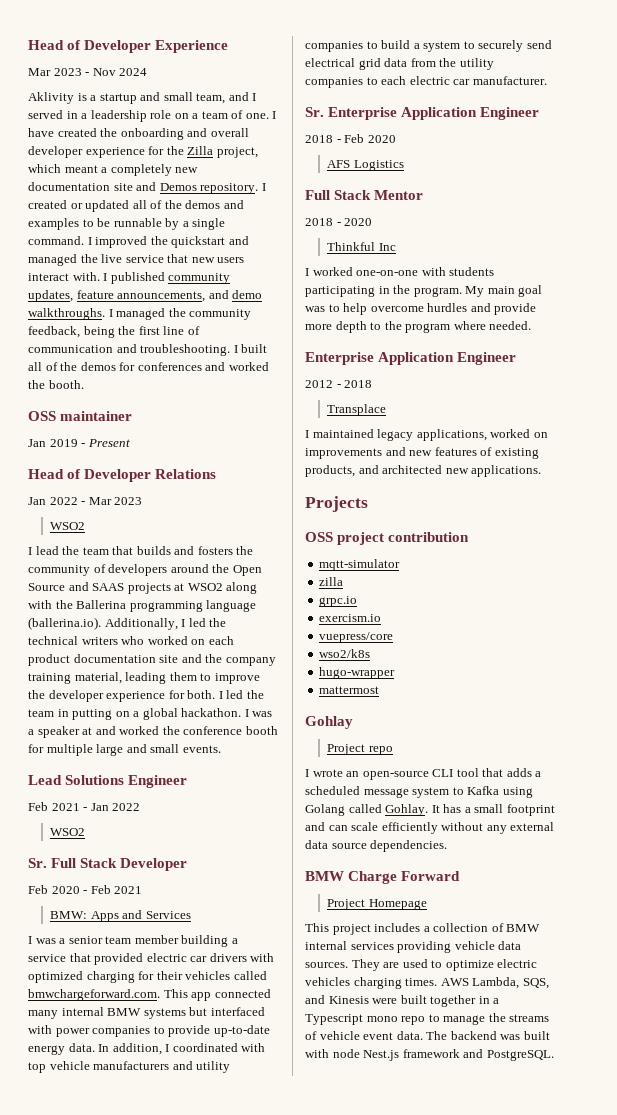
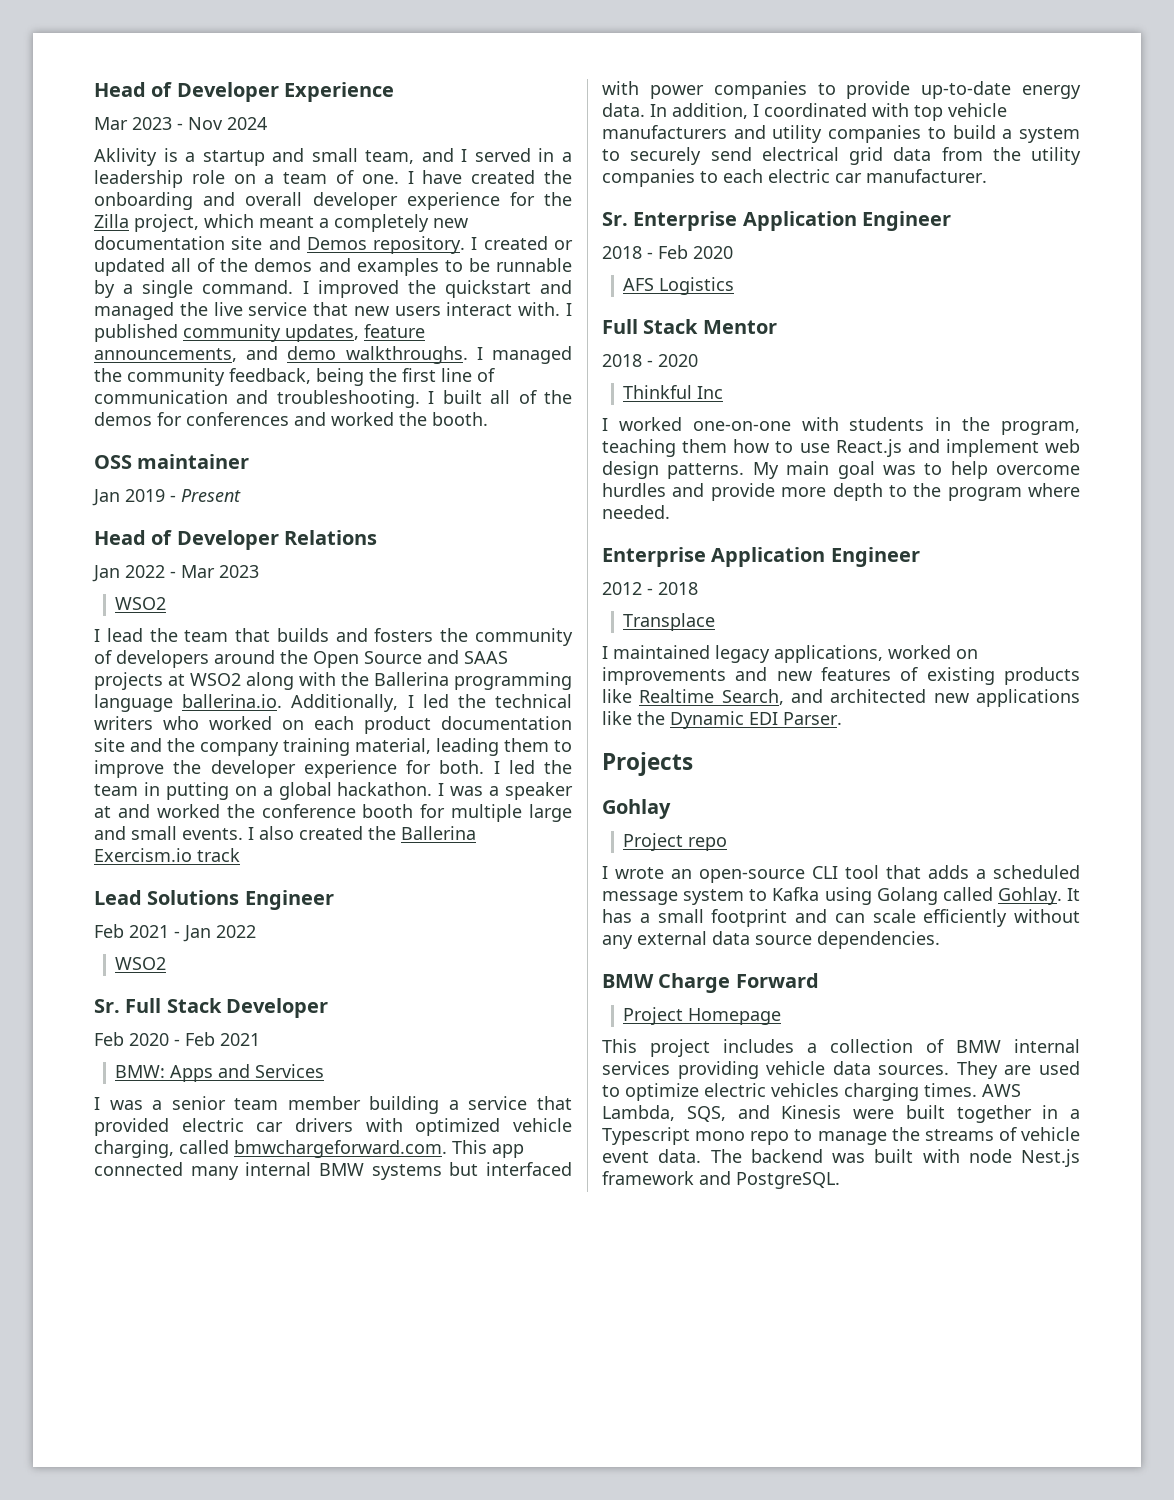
[28,617,101,630] (ballerina.io). -> [182,694,283,708] ballerina.io.
(221, 749) none -> [248,826,476,840] [94,848,240,862] I also created the Ballerina Exercism.io track
[86,971,231,983] charging for their vehicles -> [513,1118,572,1132] [94,1140,174,1158] vehicle charging,
[305,286,375,297] participating -> (925, 424) none
[413,287,462,297] program. -> [1001,421,1080,435] [602,439,1080,457] [602,461,745,479] program, teaching them how to use React.js and implement web design patterns.
[305,465,542,477] [305,496,368,512] [305,532,470,545] [319,559,401,571] [319,577,344,586] [319,596,358,607] [319,614,382,622] [319,632,394,643] [319,649,371,658] [319,667,396,679] [319,686,380,694] products, and architected new applications. // Projects // OSS project contribution // mqtt-simulator // zilla // grpc.io // exercism.io // vuepress/core // wso2/k8s // hugo-wrapper // mattermost -> [1004,667,1080,685] [602,689,1080,707] [602,711,842,729] [602,752,693,776] products like Realtime Search, and architected new applications like the Dynamic EDI Parser. // Projects

